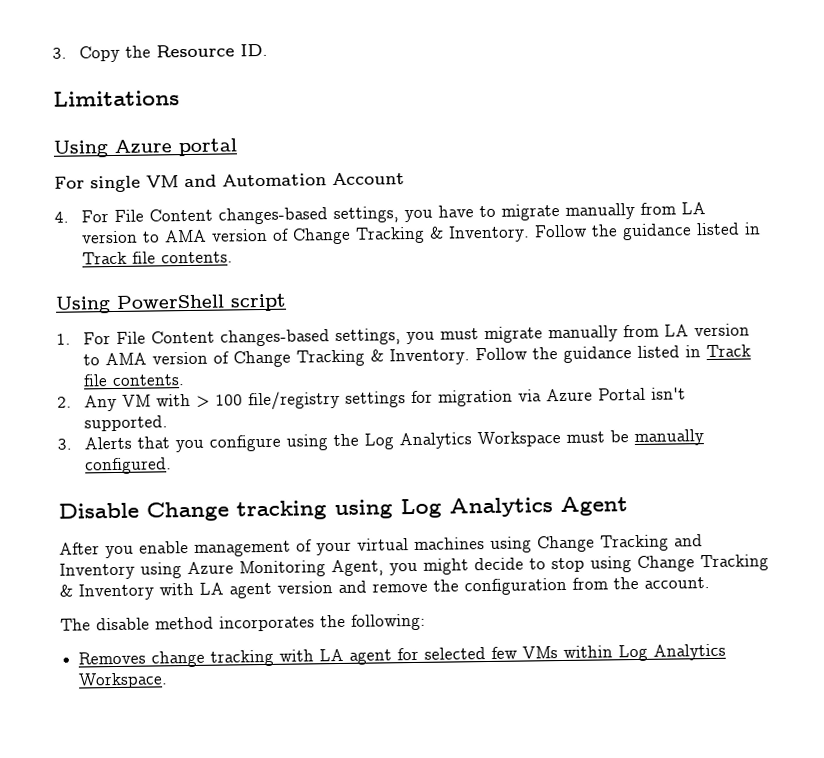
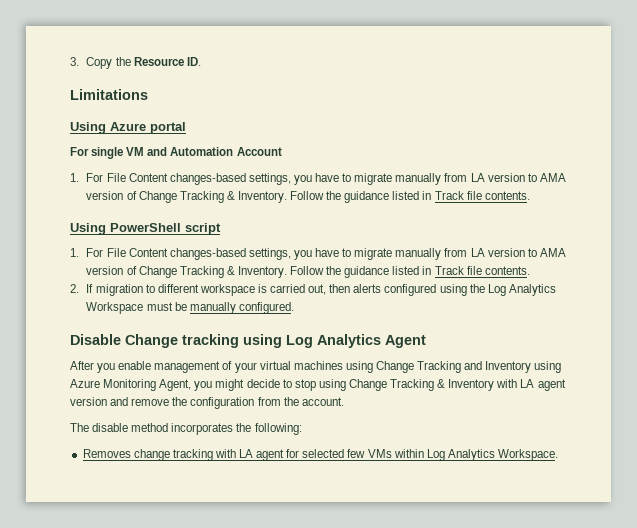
[54,211,69,223] 4. -> [70,173,79,182] 1.
[440,328,480,340] must -> [315,248,352,257] have to
[84,387,687,412] [84,415,169,432] [57,434,282,453] Any VM with > 100 file/registry settings for migration via Azure Portal isn't supported. // 3. Alerts that you configure -> [86,284,437,296] If migration to different workspace is carried out, then alerts configured

